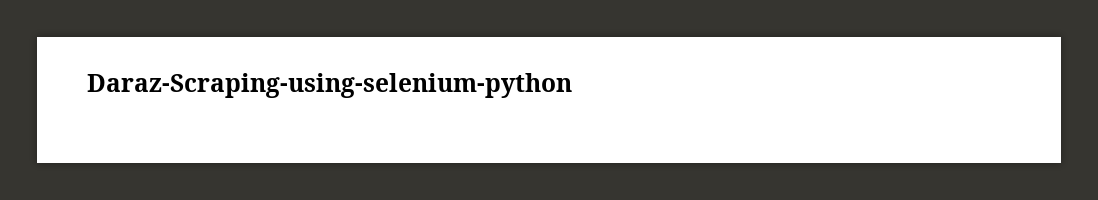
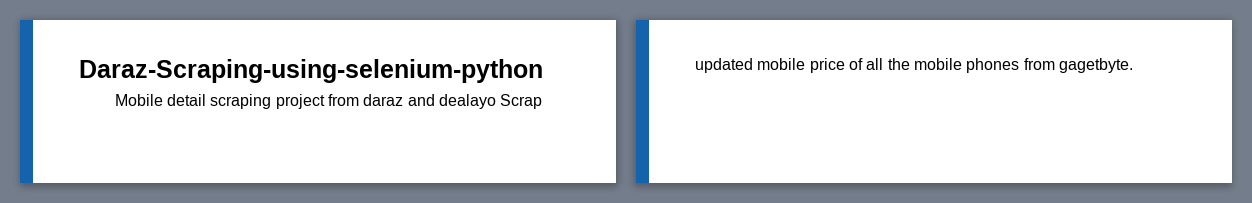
(572, 85) none -> [114,94,543,109] [695,58,1133,73] // Mobile detail scraping project from daraz and dealayo Scrap updated mobile price of all the mobile phones from gagetbyte.

